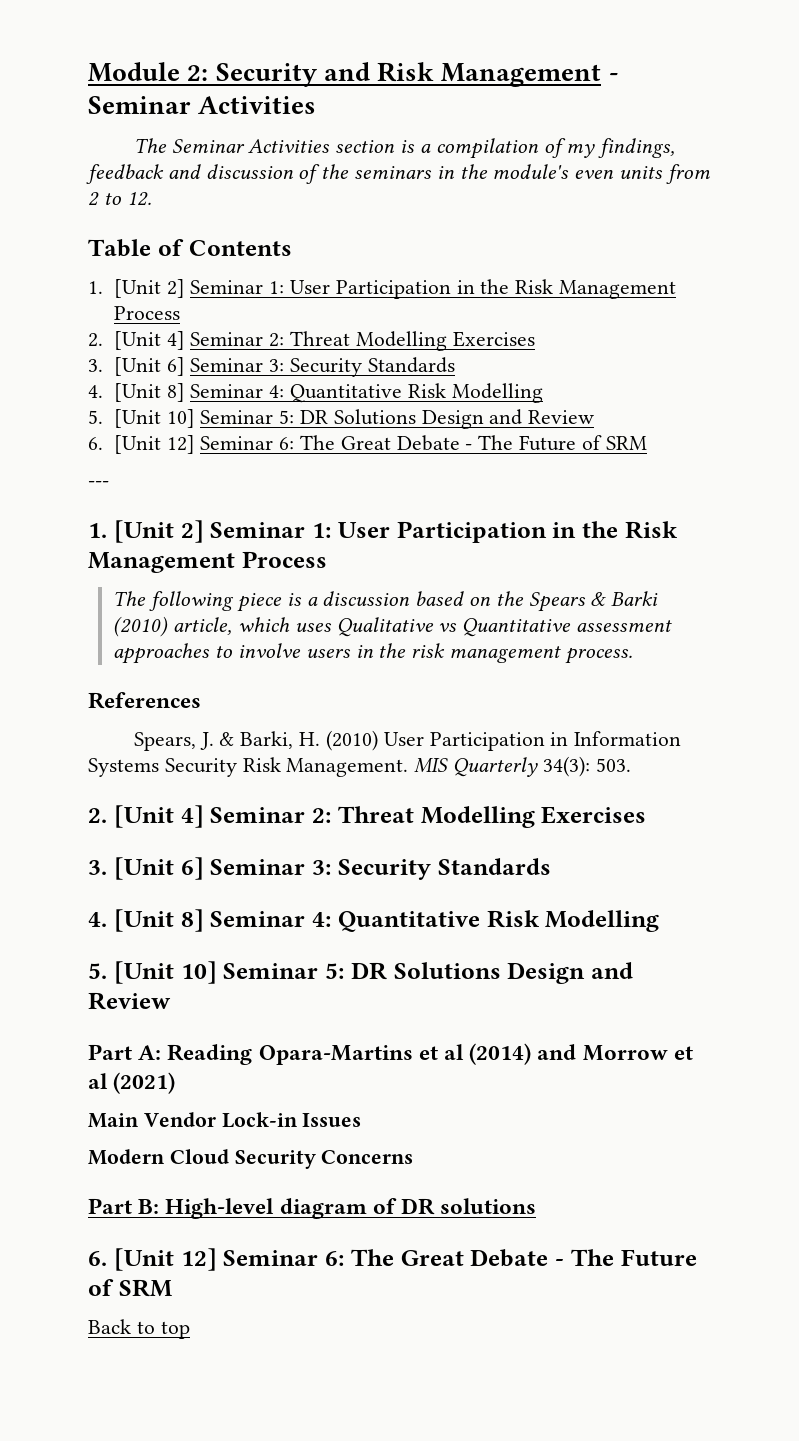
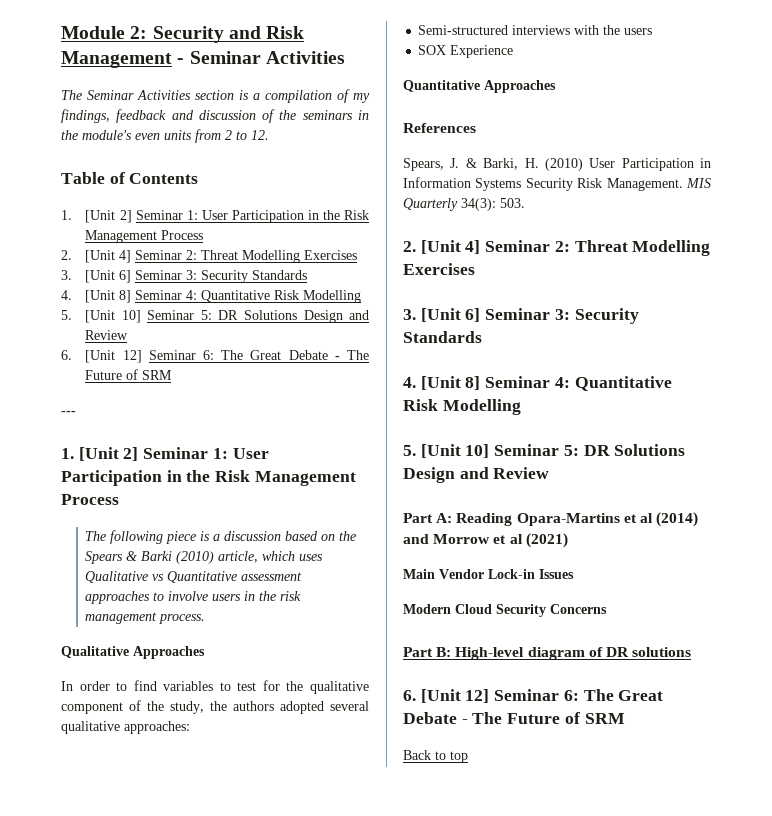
(633, 655) none -> [61,646,205,659] [61,680,369,694] [61,700,369,714] [61,721,190,734] [418,25,653,35] [418,45,514,58] [403,80,556,93] // Qualitative Approaches // In order to find variables to test for the qualitative component of the study, the authors adopted several qualitative approaches: // Semi-structured interviews with the users // SOX Experience // Quantitative Approaches

